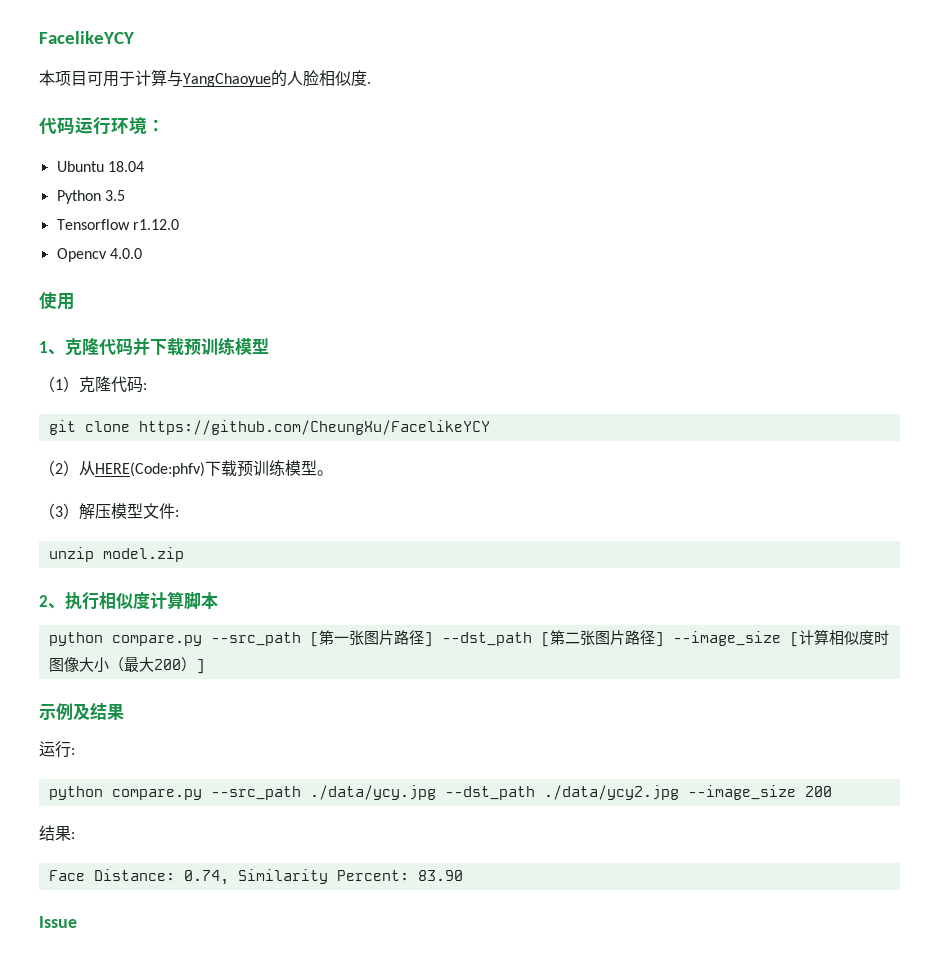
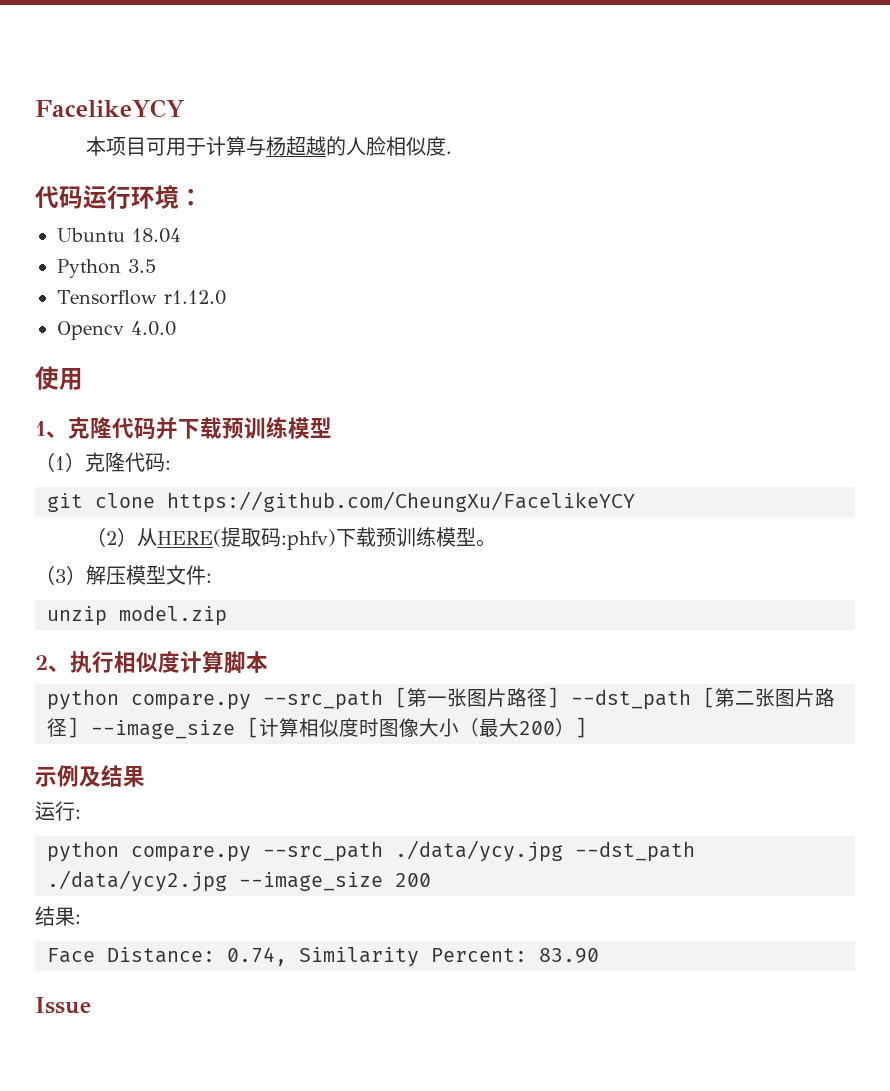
[183,73,271,87] YangChaoyue -> [265,136,326,156] 杨超越
[95,462,205,477] HERE(Code:phfv) -> [156,527,336,550] HERE(提取码:phfv)

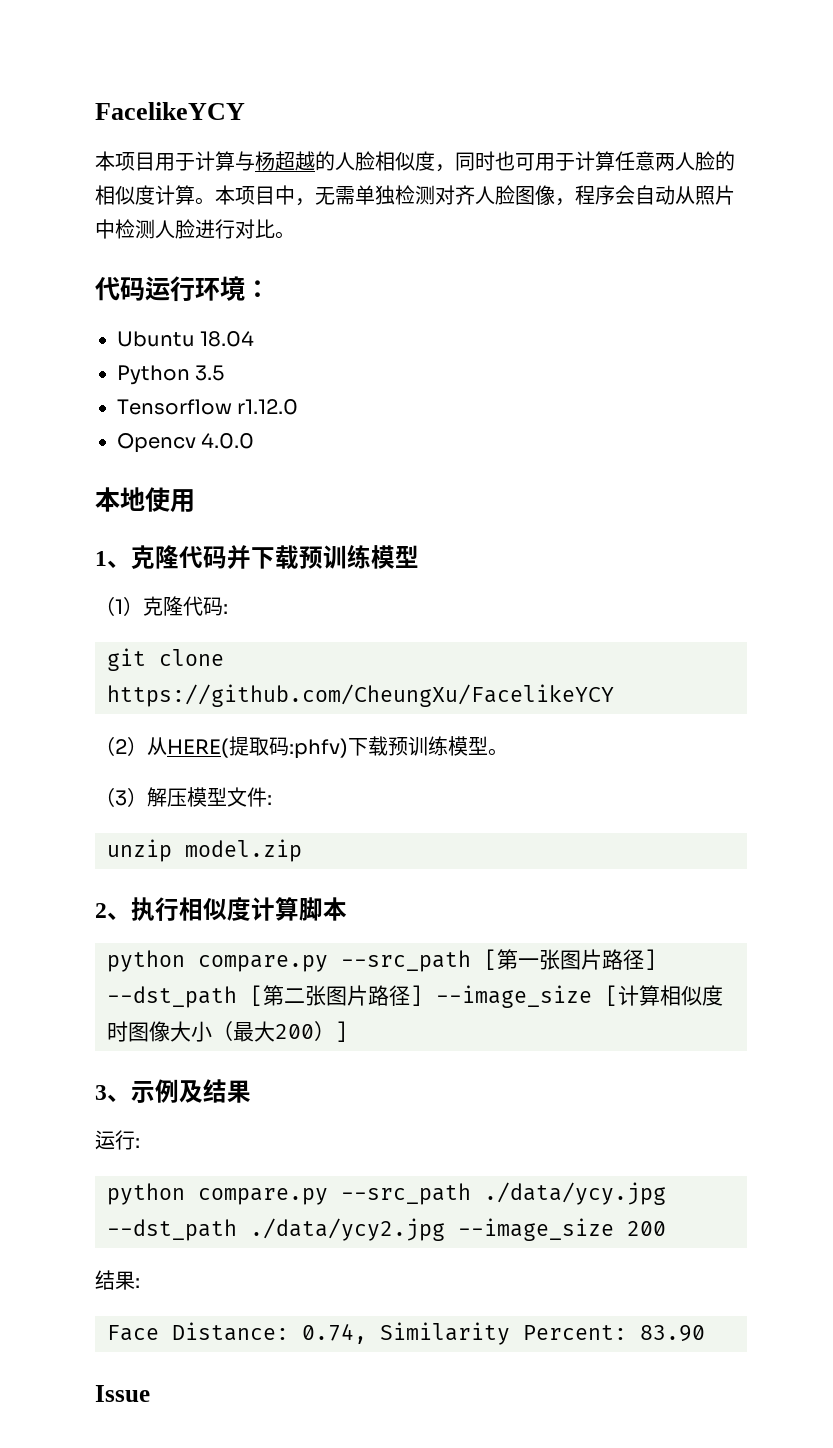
[145,138,166,156] 可 -> (155, 161) none
[445,151,452,154] . -> [435,151,735,172] [95,185,735,206] [95,219,295,239] ，同时也可用于计算任意两人脸的相似度计算。本项目中，无需单独检测对齐人脸图像，程序会自动从照片中检测人脸进行对比。
(176, 328) none -> [95,487,145,512] 本地
(587, 727) none -> [95,1085,131,1102] 3、

